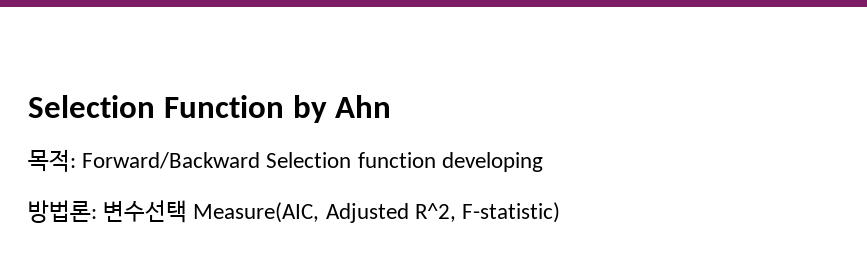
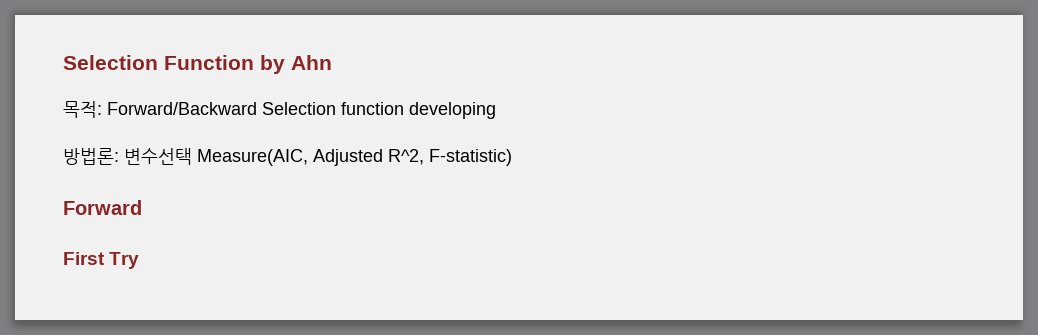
(561, 212) none -> [63,200,142,215] [63,252,140,269] // Forward // First Try

